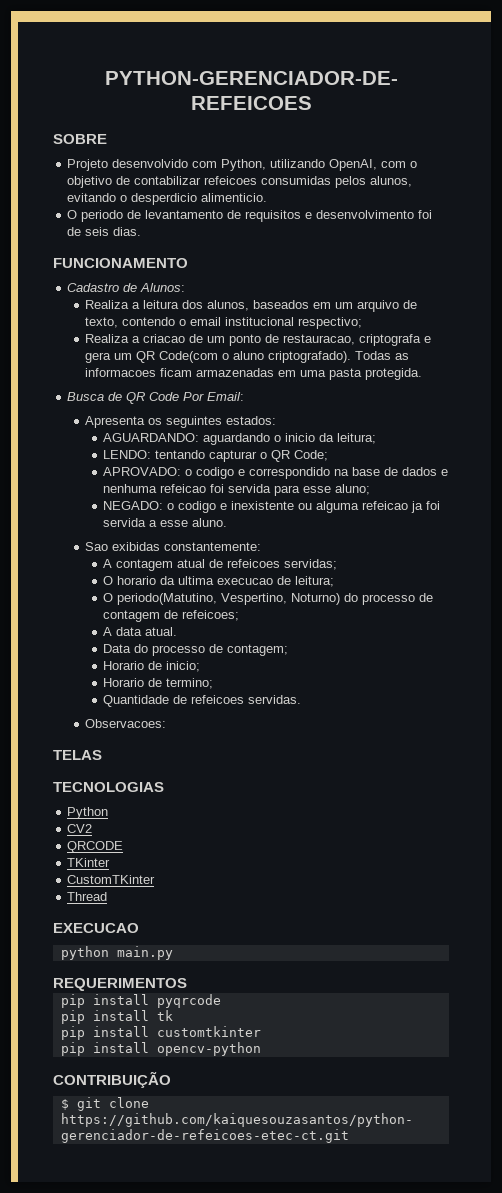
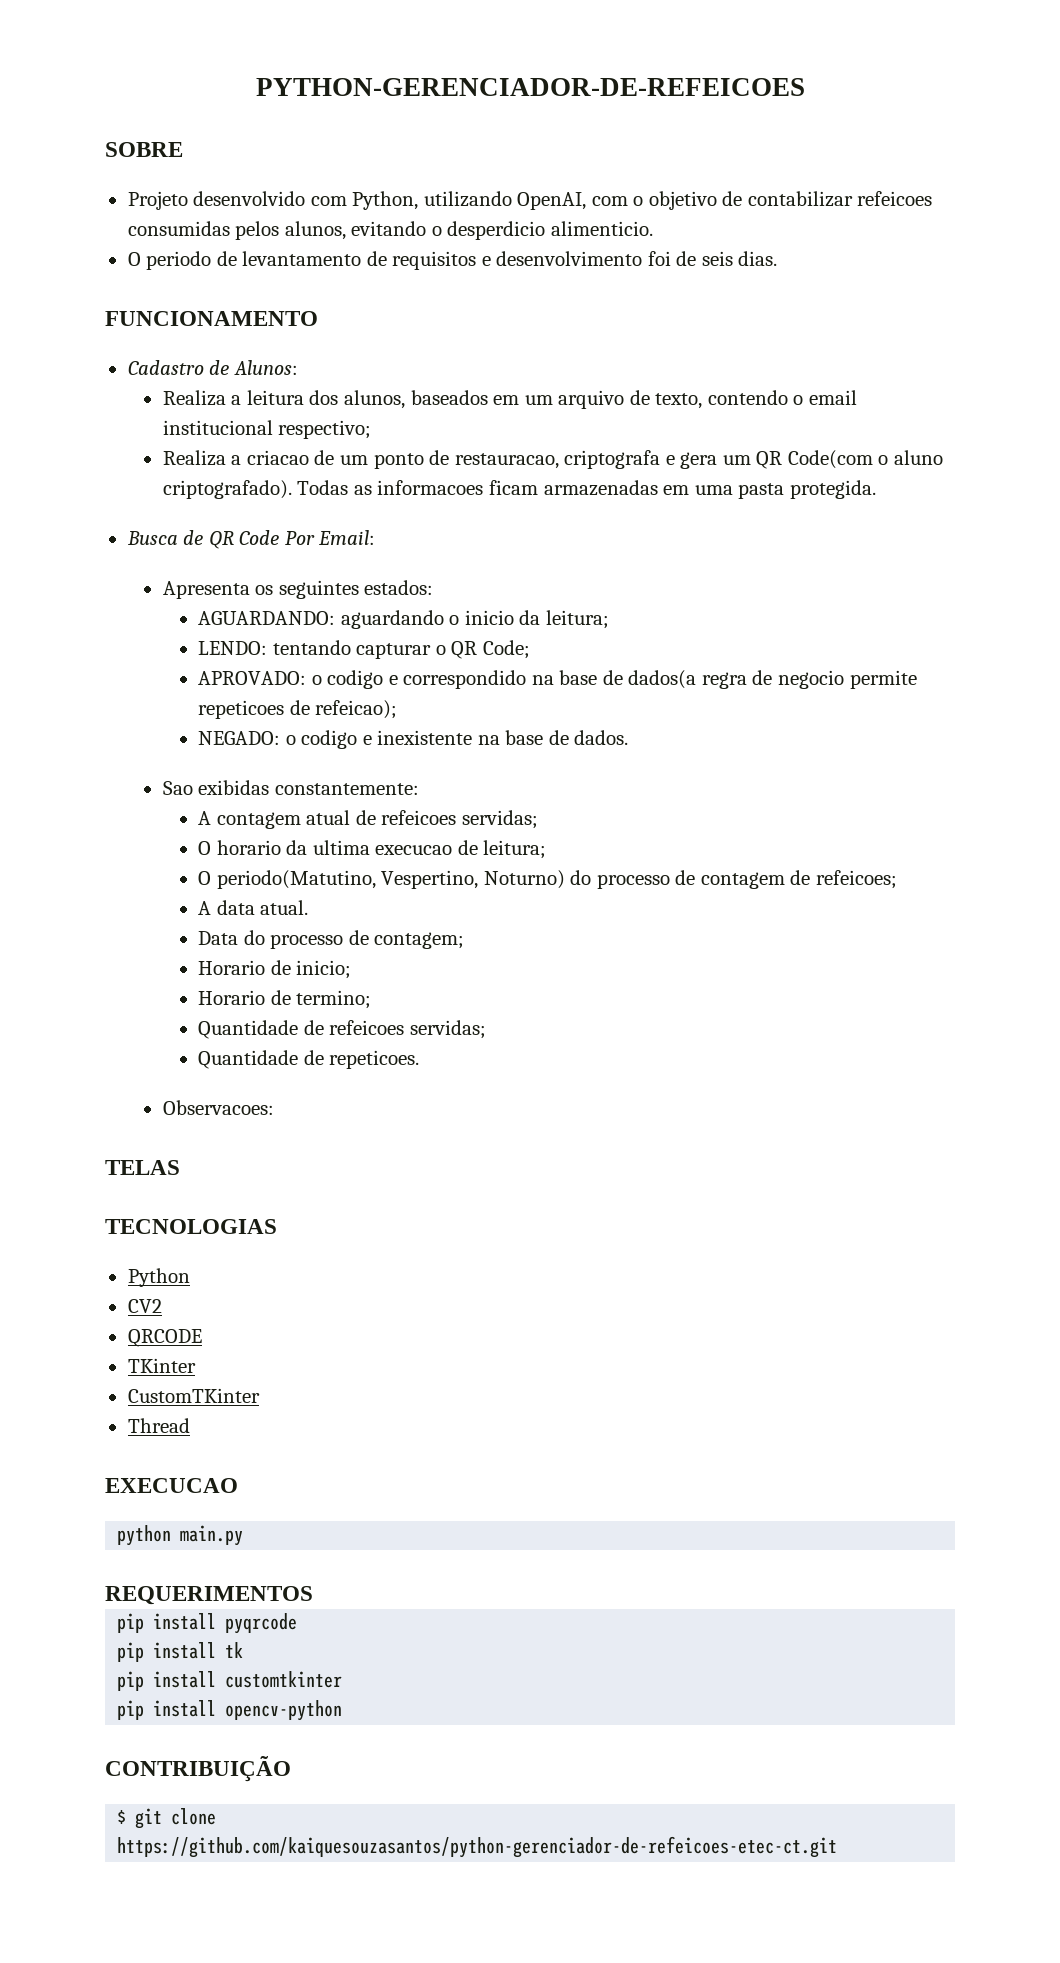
[402,467,449,476] [103,484,371,496] dados e nenhuma refeicao foi servida para esse aluno; -> [628,670,917,689] [198,700,398,719] dados(a regra de negocio permite repeticoes de refeicao);
[298,501,441,513] [103,518,228,527] ou alguma refeicao ja foi servida a esse aluno. -> [477,730,629,745] na base de dados.
[248,695,302,704] servidas. -> [409,1020,486,1039] [198,1050,420,1069] servidas; // Quantidade de repeticoes.

